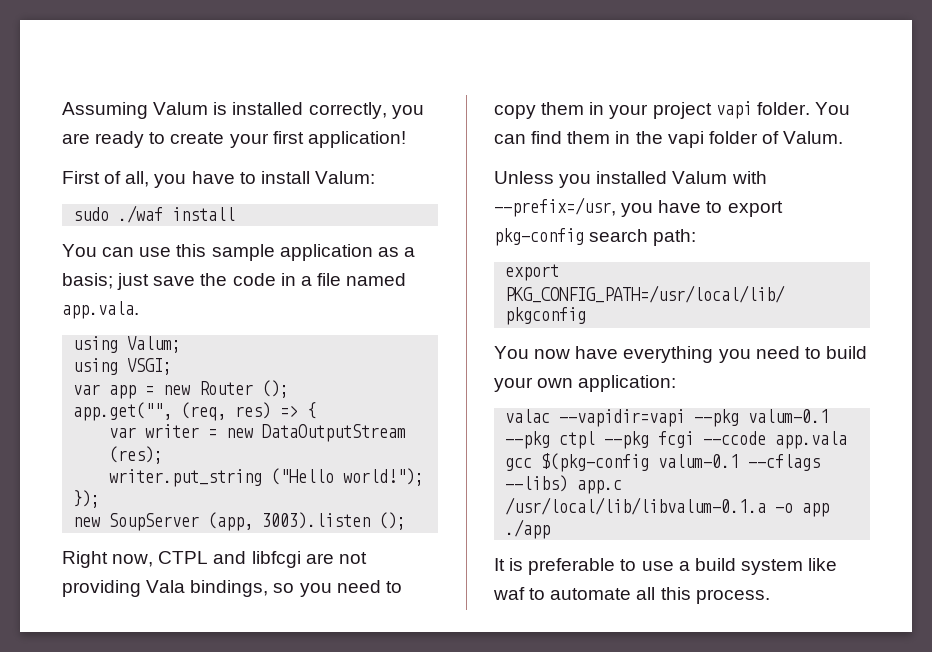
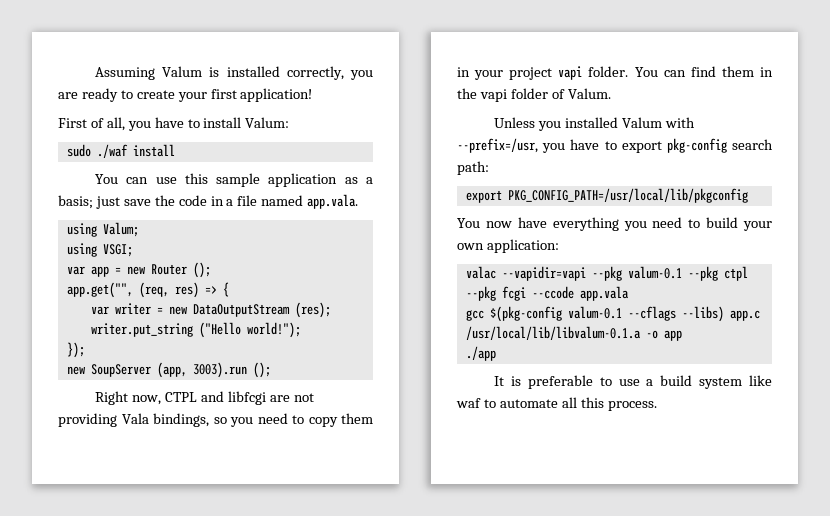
[262,512,371,529] 3003).listen -> [192,362,247,378] 3003).run

